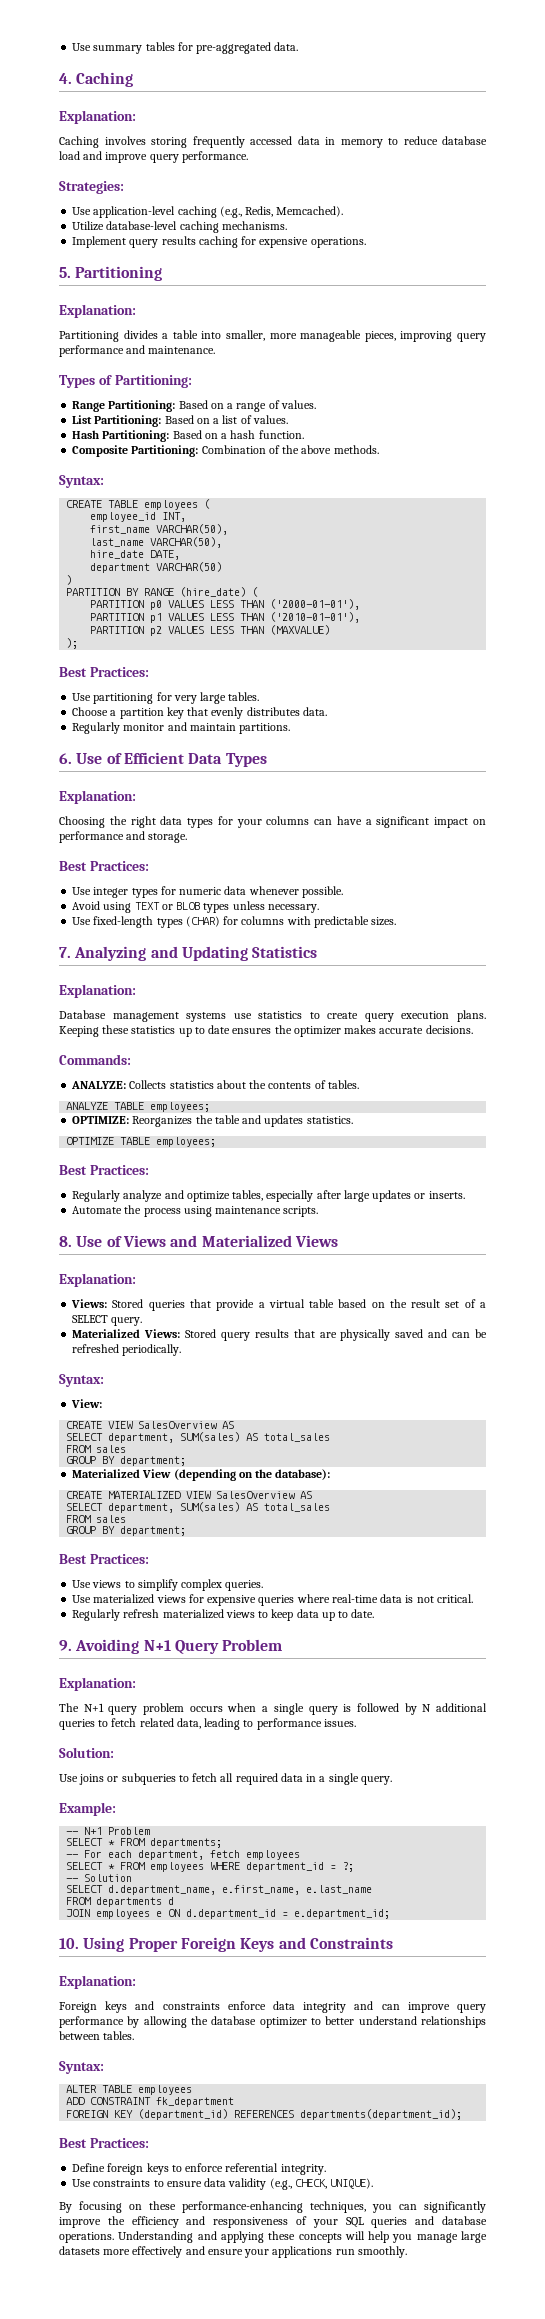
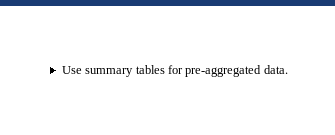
[59,72,134,87] [59,110,136,124] [59,136,487,148] [59,151,248,163] [59,181,124,194] [72,206,344,218] [72,221,287,233] [72,236,366,248] [59,266,163,281] [59,304,136,318] [59,330,486,342] [59,345,216,357] [59,375,192,388] [72,400,316,412] [72,415,288,427] [72,430,304,442] [72,445,379,457] [59,475,104,488] [66,499,211,510] [90,512,187,522] [90,524,229,535] [90,537,223,548] [90,550,181,560] [90,562,223,573] [66,575,73,585] [66,587,259,597] [90,599,361,610] [90,612,361,623] [90,625,331,636] [66,638,79,649] [59,667,149,677] [72,692,260,704] [72,707,327,719] [72,722,291,734] [59,752,267,767] [59,790,136,804] [59,816,487,828] [59,831,188,843] [59,861,149,871] [72,886,343,898] [72,901,319,913] [72,916,397,928] [59,946,318,961] [59,984,136,998] [59,1010,486,1022] [59,1025,473,1037] [59,1054,131,1065] [71,1080,359,1089] [66,1102,211,1112] [72,1115,353,1127] [66,1137,217,1147] [59,1165,149,1175] [72,1190,465,1202] [72,1205,319,1217] [59,1235,338,1247] [59,1273,136,1287] [71,1299,486,1311] [72,1315,143,1326] [72,1329,487,1341] [72,1344,182,1356] [59,1374,104,1387] [71,1399,103,1408] [66,1421,235,1429] [66,1432,331,1443] [66,1445,127,1453] [66,1456,187,1466] [72,1469,331,1481] [66,1491,313,1499] [66,1502,331,1513] [66,1515,127,1523] [66,1526,187,1536] [59,1554,149,1564] [72,1579,264,1591] [72,1594,473,1606] [72,1609,375,1621] [59,1639,283,1654] [59,1677,136,1691] [59,1703,487,1715] [59,1718,356,1730] [59,1747,114,1758] [59,1773,392,1785] [59,1802,116,1816] [66,1827,151,1835] [66,1838,223,1848] [66,1850,301,1860] [66,1862,355,1872] [66,1874,133,1882] [66,1885,373,1895] [66,1897,175,1907] [66,1909,391,1919] [59,1937,393,1952] [59,1975,136,1989] [59,2001,486,2013] [59,2016,486,2028] [59,2031,135,2040] [59,2061,104,2074] [66,2085,193,2095] [66,2097,235,2107] [66,2109,463,2120] [59,2138,149,2148] [72,2163,326,2175] [72,2178,374,2190] [59,2201,486,2213] [59,2216,488,2228] [59,2231,488,2243] [59,2246,407,2258] // 4. Caching // Explanation: // Caching involves storing frequently accessed data in memory to reduce database load and improve query performance. // Strategies: // Use application-level caching (e.g., Redis, Memcached). // Utilize database-level caching mechanisms. // Implement query results caching for expensive operations. // 5. Partitioning // Explanation: // Partitioning divides a table into smaller, more manageable pieces, improving query performance and maintenance. // Types of Partitioning: // Range Partitioning: Based on a range of values. // List Partitioning: Based on a list of values. // Hash Partitioning: Based on a hash function. // Composite Partitioning: Combination of the above methods. // Syntax: // CREATE TABLE employees ( // employee_id INT, // first_name VARCHAR(50), // last_name VARCHAR(50), // hire_date DATE, // department VARCHAR(50) // ) // PARTITION BY RANGE (hire_date) ( // PARTITION p0 VALUES LESS THAN ('2000-01-01'), // PARTITION p1 VALUES LESS THAN ('2010-01-01'), // PARTITION p2 VALUES LESS THAN (MAXVALUE) // ); // Best Practices: // Use partitioning for very large tables. // Choose a partition key that evenly distributes data. // Regularly monitor and maintain partitions. // 6. Use of Efficient Data Types // Explanation: // Choosing the right data types for your columns can have a significant impact on performance and storage. // Best Practices: // Use integer types for numeric data whenever possible. // Avoid using TEXT or BLOB types unless necessary. // Use fixed-length types (CHAR) for columns with predictable sizes. // 7. Analyzing and Updating Statistics // Explanation: // Database management systems use statistics to create query execution plans. Keeping these statistics up to date ensures the optimizer makes accurate decisions. // Commands: // ANALYZE: Collects statistics about the contents of tables. // ANALYZE TABLE employees; // OPTIMIZE: Reorganizes the table and updates statistics. // OPTIMIZE TABLE employees; // Best Practices: // Regularly analyze and optimize tables, especially after large updates or inserts. // Automate the process using maintenance scripts. // 8. Use of Views and Materialized Views // Explanation: // Views: Stored queries that provide a virtual table based on the result set of a SELECT query. // Materialized Views: Stored query results that are physically saved and can be refreshed periodically. // Syntax: // View: // CREATE VIEW SalesOverview AS // SELECT department, SUM(sales) AS total_sales // FROM sales // GROUP BY department; // Materialized View (depending on the database): // CREATE MATERIALIZED VIEW SalesOverview AS // SELECT department, SUM(sales) AS total_sales // FROM sales // GROUP BY department; // Best Practices: // Use views to simplify complex queries. // Use materialized views for expensive queries where real-time data is not critical. // Regularly refresh materialized views to keep data up to date. // 9. Avoiding N+1 Query Problem // Explanation: // The N+1 query problem occurs when a single query is followed by N additional queries to fetch related data, leading to performance issues. // Solution: // Use joins or subqueries to fetch all required data in a single query. // Example: // -- N+1 Problem // SELECT * FROM departments; // -- For each department, fetch employees // SELECT * FROM employees WHERE department_id = ?; // -- Solution // SELECT d.department_name, e.first_name, e.last_name // FROM departments d // JOIN employees e ON d.department_id = e.department_id; // 10. Using Proper Foreign Keys and Constraints // Explanation: // Foreign keys and constraints enforce data integrity and can improve query performance by allowing the database optimizer to better understand relationships between tables. // Syntax: // ALTER TABLE employees // ADD CONSTRAINT fk_department // FOREIGN KEY (department_id) REFERENCES departments(department_id); // Best Practices: // Define foreign keys to enforce referential integrity. // Use constraints to ensure data validity (e.g., CHECK, UNIQUE). // By focusing on these performance-enhancing techniques, you can significantly improve the efficiency and responsiveness of your SQL queries and database operations. Understanding and applying these concepts will help you manage large datasets more effectively and ensure your applications run smoothly. -> (288, 69) none

